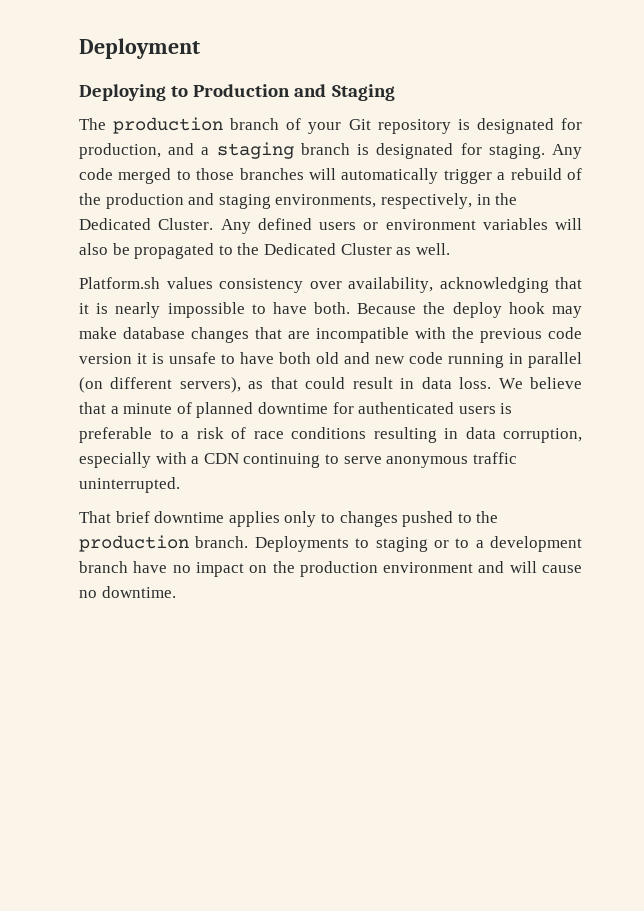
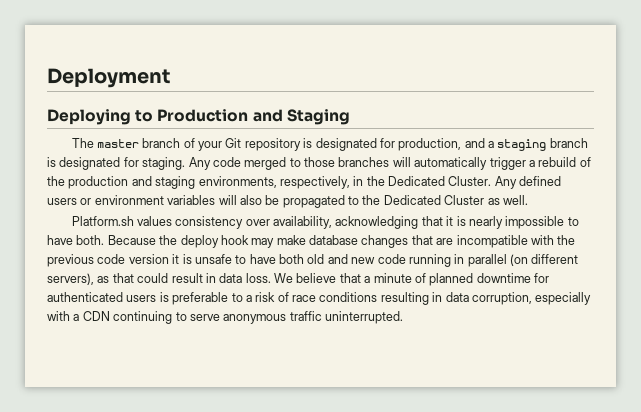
[113,117,224,134] production -> [96,139,139,148] master
[79,511,499,527] [79,535,582,552] [79,561,582,577] [79,586,176,598] // That brief downtime applies only to changes pushed to the production branch. Deployments to staging or to a development branch have no impact on the production environment and will cause no downtime. -> (403, 317) none

